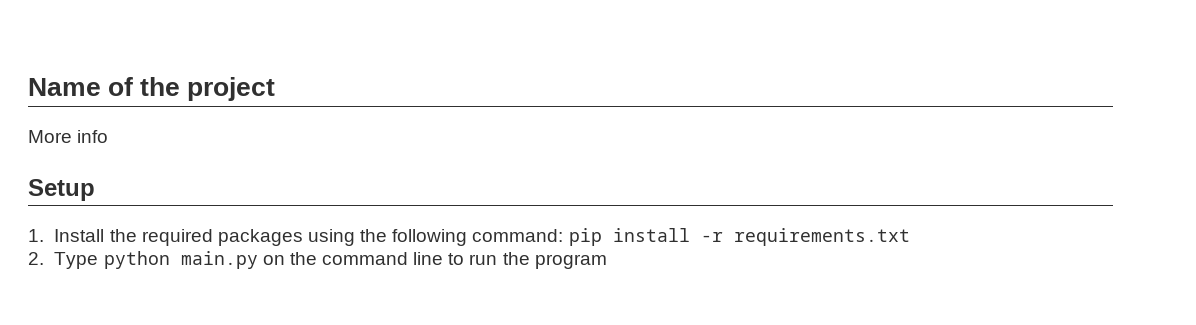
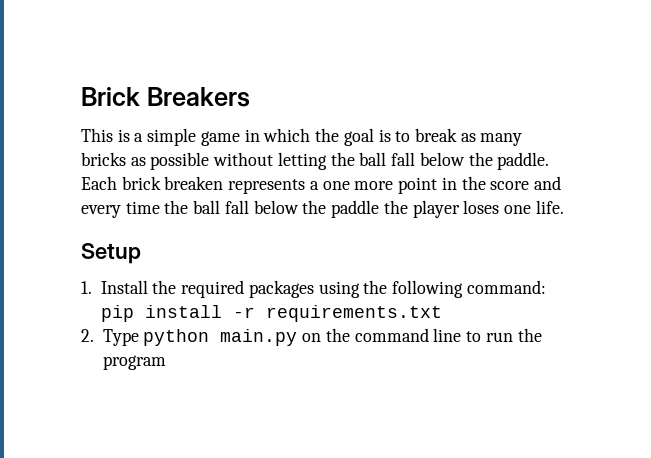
[28,77,276,101] [28,130,109,143] Name of the project // More info -> [81,87,250,107] [81,128,523,146] [81,152,550,170] [81,176,561,194] [81,200,564,218] Brick Breakers // This is a simple game in which the goal is to break as many bricks as possible without letting the ball fall below the paddle. Each brick breaken represents a one more point in the score and every time the ball fall below the paddle the player loses one life.

